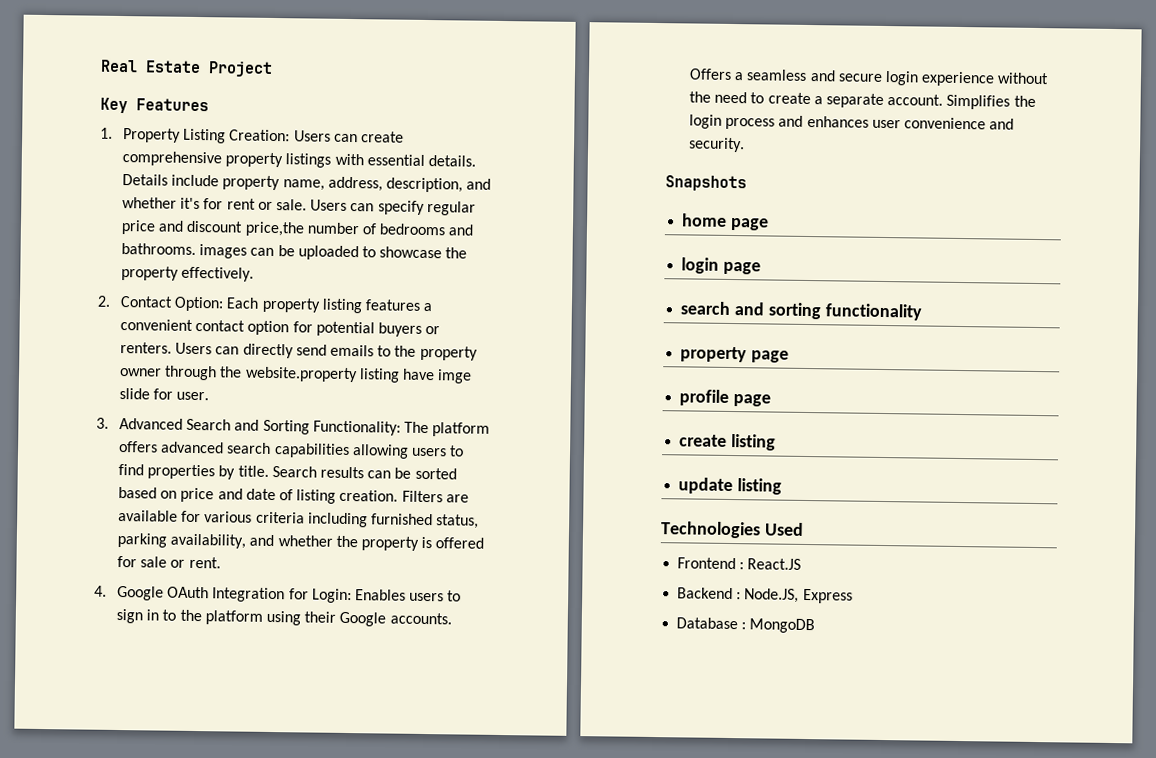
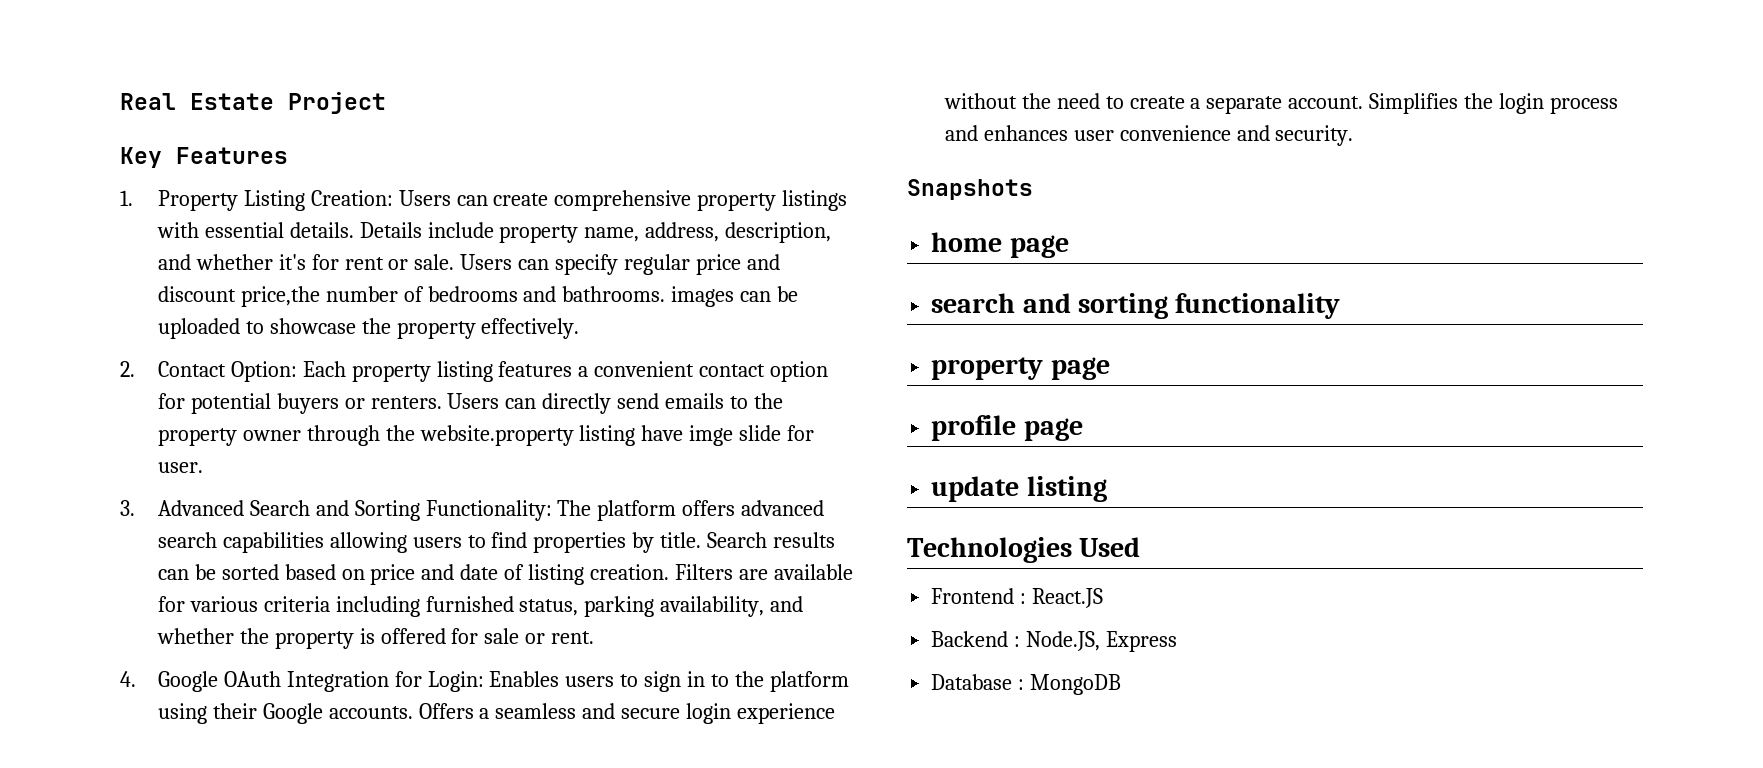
[681,257,761,275] // login page -> (1069, 246) none
[679,433,776,451] // create listing -> (1083, 429) none

